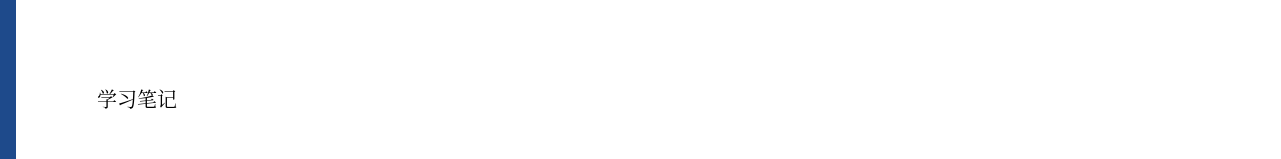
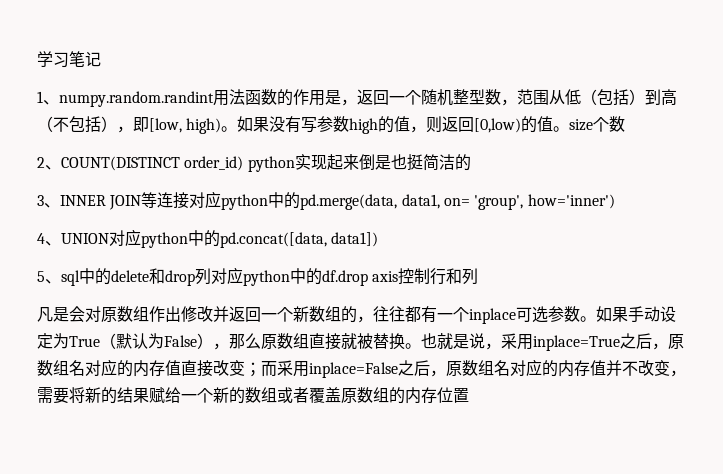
(177, 98) none -> [37,89,677,107] [37,116,626,134] [37,154,471,172] [37,191,615,210] [37,229,379,248] [37,267,479,286] [37,306,676,324] [37,333,684,351] [37,359,686,378] [37,387,469,404] // 1、numpy.random.randint用法函数的作用是，返回一个随机整型数，范围从低（包括）到高（不包括），即[low, high)。如果没有写参数high的值，则返回[0,low)的值。size个数 // 2、COUNT(DISTINCT order_id) python实现起来倒是也挺简洁的 // 3、INNER JOIN等连接对应python中的pd.merge(data, data1, on= 'group', how='inner') // 4、UNION对应python中的pd.concat([data, data1]) // 5、sql中的delete和drop列对应python中的df.drop axis控制行和列 // 凡是会对原数组作出修改并返回一个新数组的，往往都有一个inplace可选参数。如果手动设定为True（默认为False），那么原数组直接就被替换。也就是说，采用inplace=True之后，原数组名对应的内存值直接改变；而采用inplace=False之后，原数组名对应的内存值并不改变，需要将新的结果赋给一个新的数组或者覆盖原数组的内存位置

